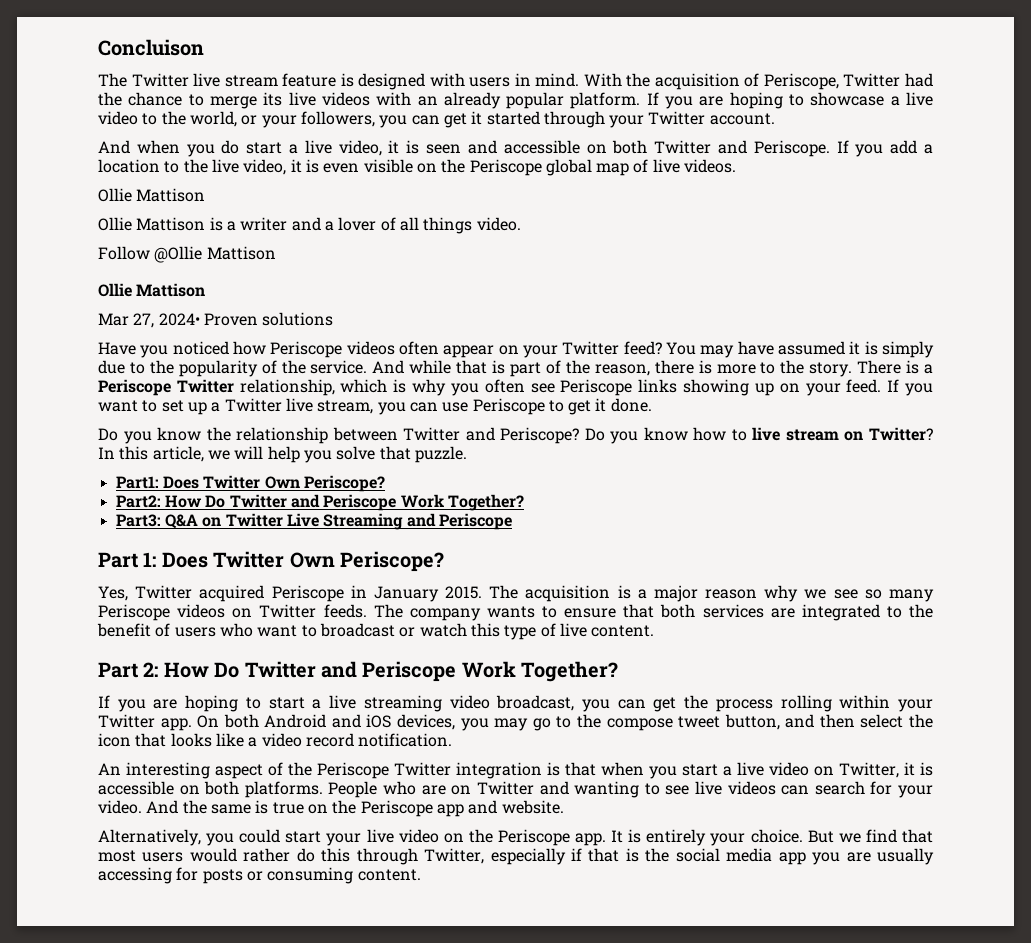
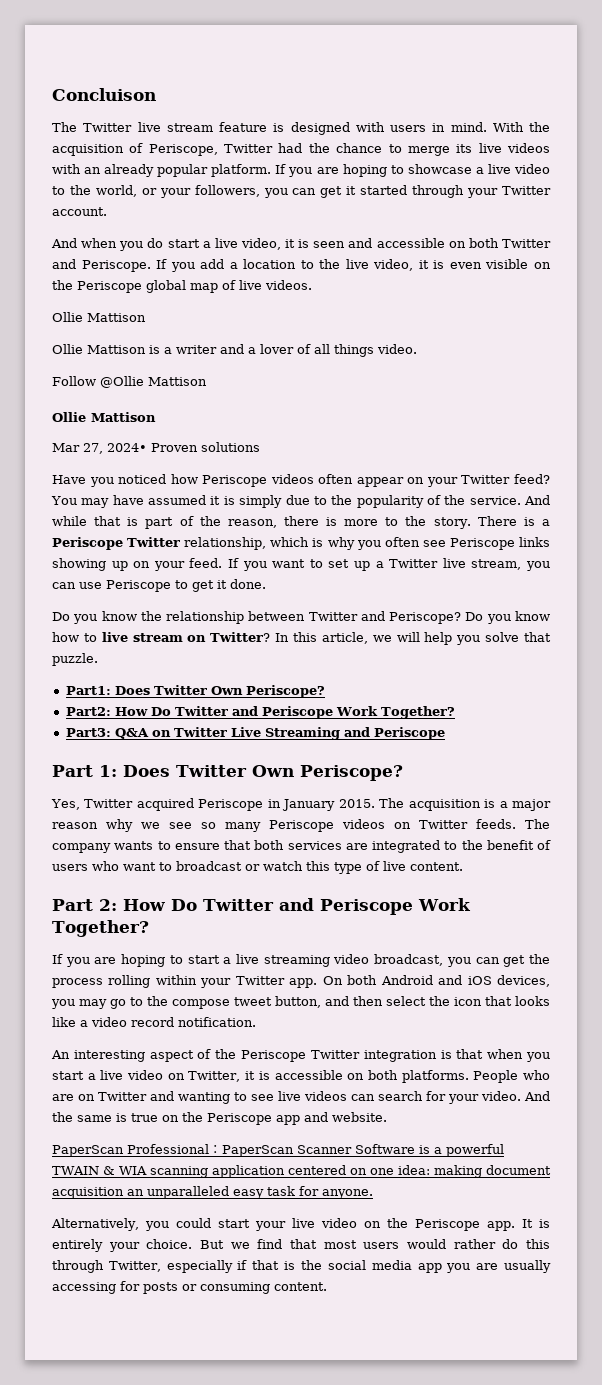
(564, 807) none -> [52,1144,504,1157] [52,1165,551,1178] [52,1186,373,1199] // PaperScan Professional：PaperScan Scanner Software is a powerful TWAIN & WIA scanning application centered on one idea: making document acquisition an unparalleled easy task for anyone.

